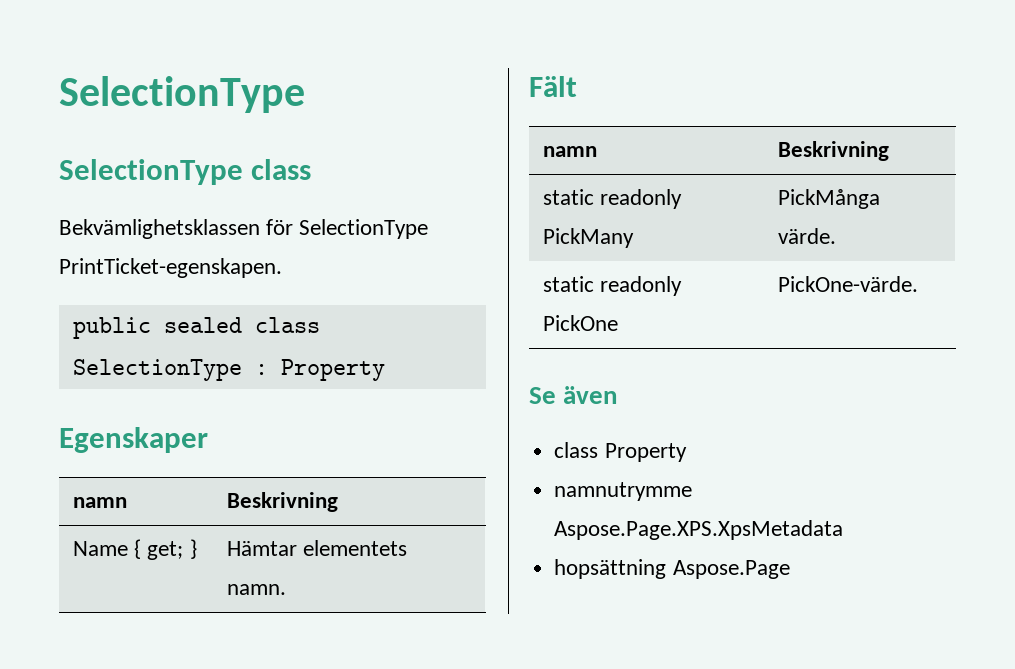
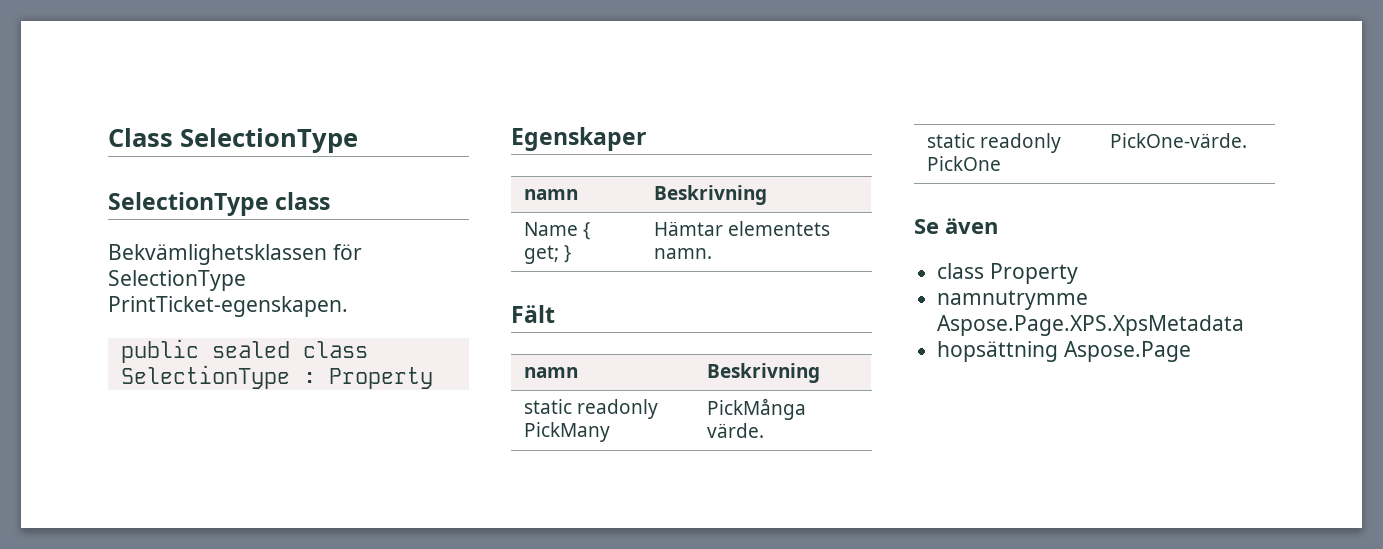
(59, 94) none -> [108,128,173,147] Class

